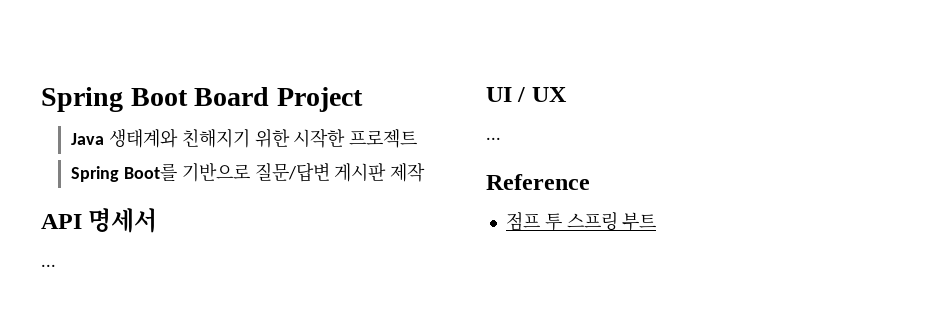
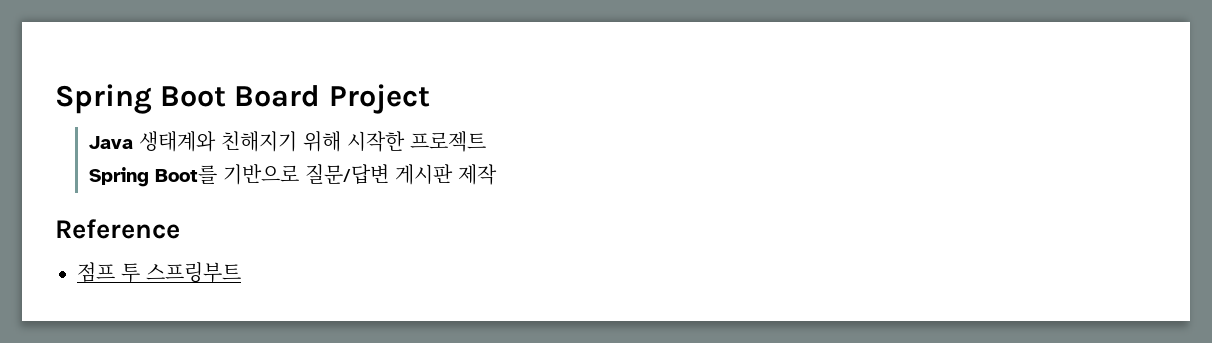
[254,129,290,148] 위한 -> [302,131,341,152] 위해
[41,208,158,233] [41,264,56,267] [486,87,567,102] [486,137,501,140] // API 명세서 // ... // UI / UX // ... -> (497, 174) none
[566,212,657,231] 스프링 부트 -> [146,262,241,283] 스프링부트

